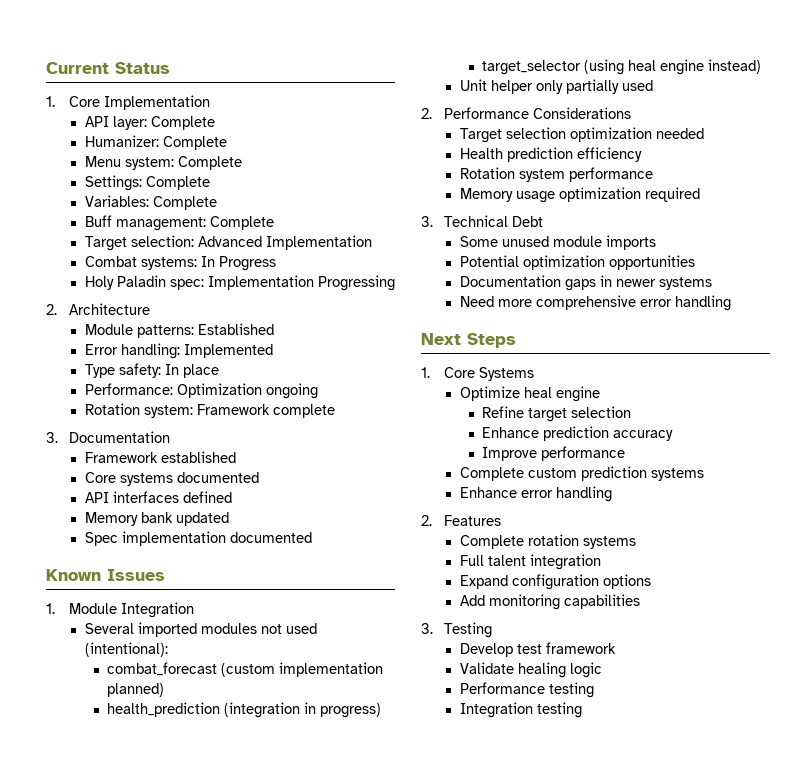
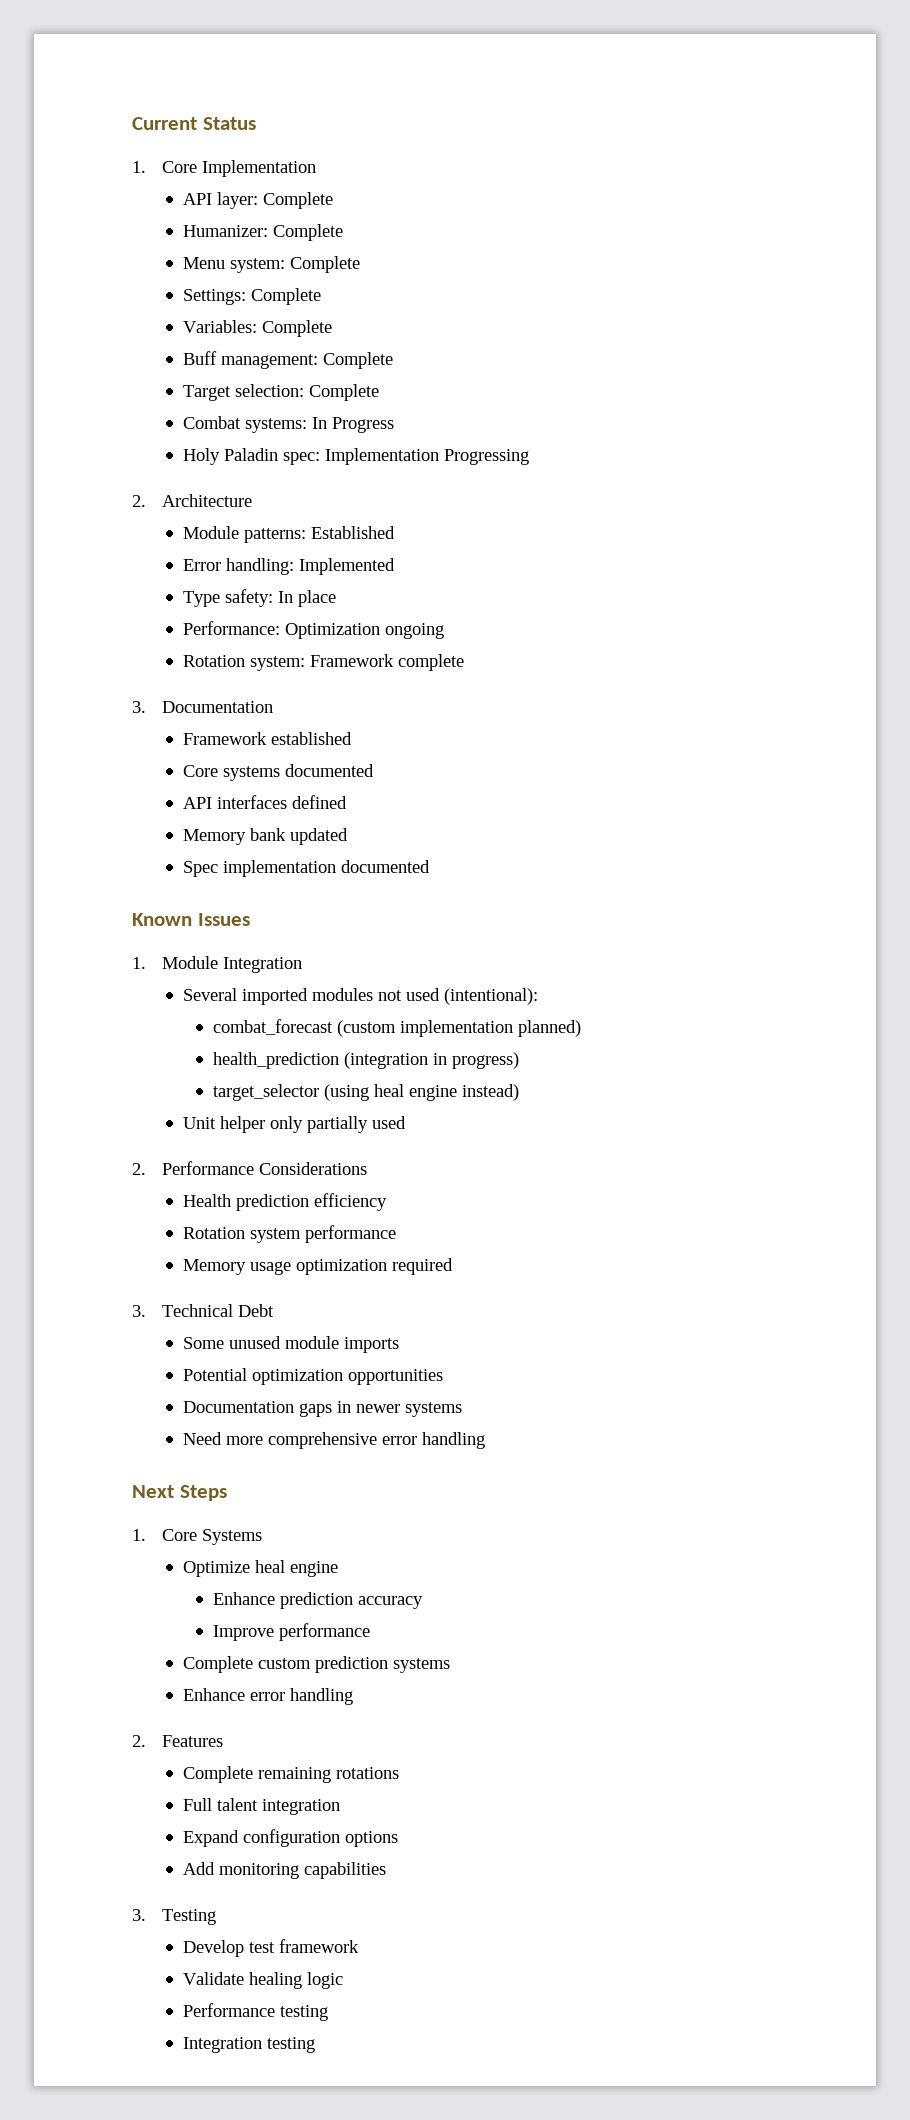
[197,235,372,250] Advanced Implementation -> [308,384,379,401] Complete
[459,127,704,143] // Target selection optimization needed -> (368, 1168) none
[482,406,632,422] // Refine target selection -> (338, 1569) none
[527,534,636,549] rotation systems -> [257,1767,399,1783] remaining rotations

